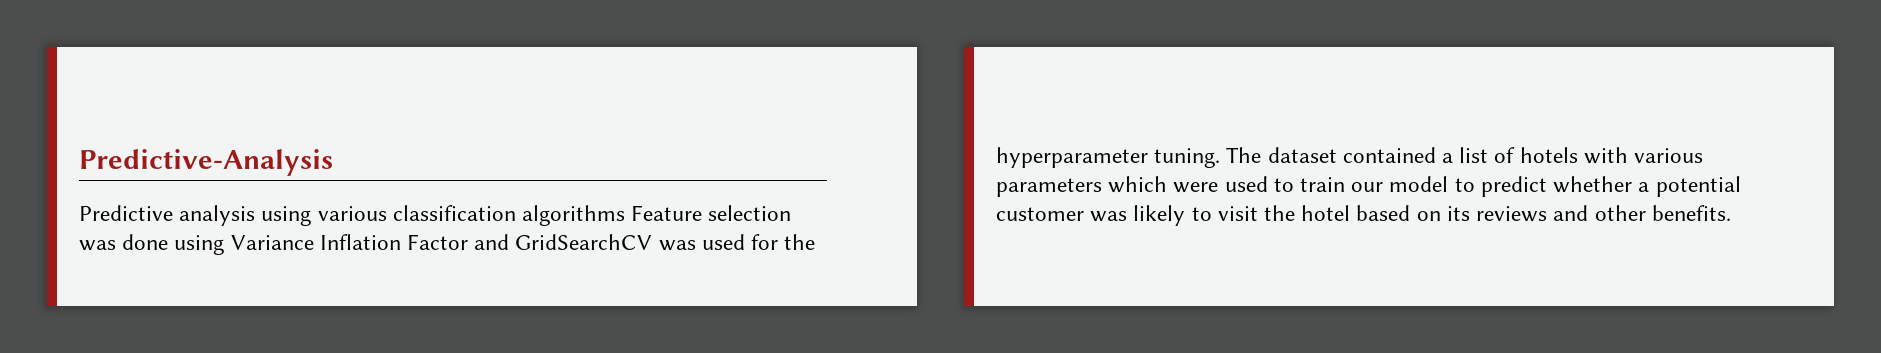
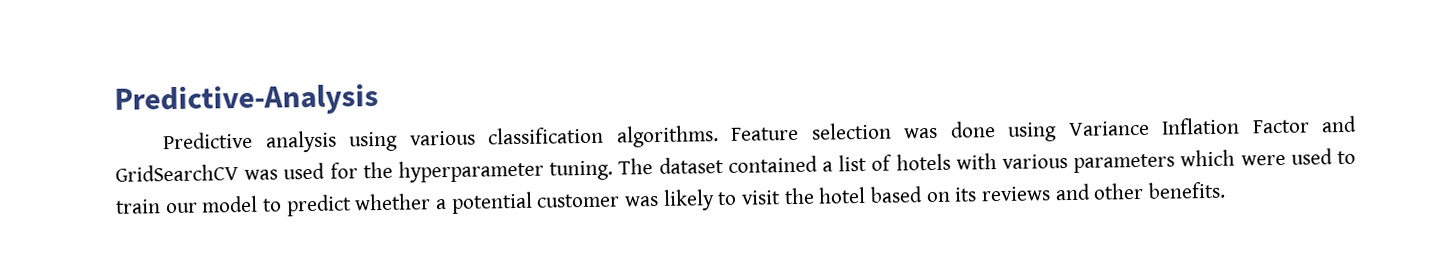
[522,205,626,226] algorithms -> [615,125,719,148] algorithms.

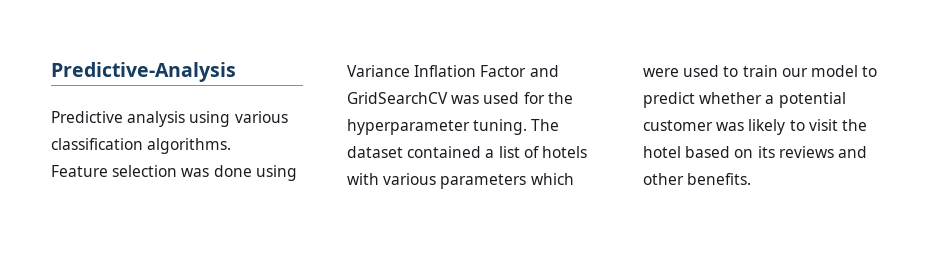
(719, 136) none -> (232, 146) //

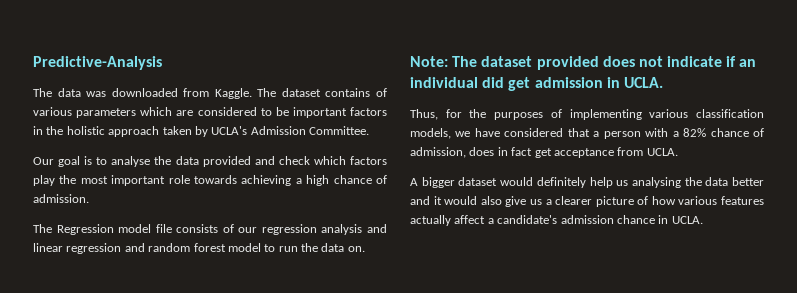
[51,111,288,127] [51,138,232,154] [51,165,297,181] [347,65,559,77] [347,92,573,104] [347,119,560,135] [347,146,587,158] [347,173,574,189] [643,65,878,77] [643,92,846,108] [643,119,867,135] [643,146,867,158] [643,173,752,185] Predictive analysis using various classification algorithms. // Feature selection was done using Variance Inflation Factor and GridSearchCV was used for the hyperparameter tuning. The dataset contained a list of hotels with various parameters which were used to train our model to predict whether a potential customer was likely to visit the hotel based on its reviews and other benefits. -> [33,88,387,99] [33,107,387,118] [33,126,369,137] [33,156,387,167] [33,175,387,186] [33,194,89,203] [33,224,387,235] [33,243,365,254] [410,56,757,70] [410,77,663,91] [410,109,764,120] [410,128,764,139] [410,147,678,158] [410,177,764,188] [410,196,764,207] [410,215,703,226] The data was downloaded from Kaggle. The dataset contains of various parameters which are considered to be important factors in the holistic approach taken by UCLA's Admission Committee. // Our goal is to analyse the data provided and check which factors play the most important role towards achieving a high chance of admission. // The Regression model file consists of our regression analysis and linear regression and random forest model to run the data on. // Note: The dataset provided does not indicate if an individual did get admission in UCLA. // Thus, for the purposes of implementing various classification models, we have considered that a person with a 82% chance of admission, does in fact get acceptance from UCLA. // A bigger dataset would definitely help us analysing the data better and it would also give us a clearer picture of how various features actually affect a candidate's admission chance in UCLA.

